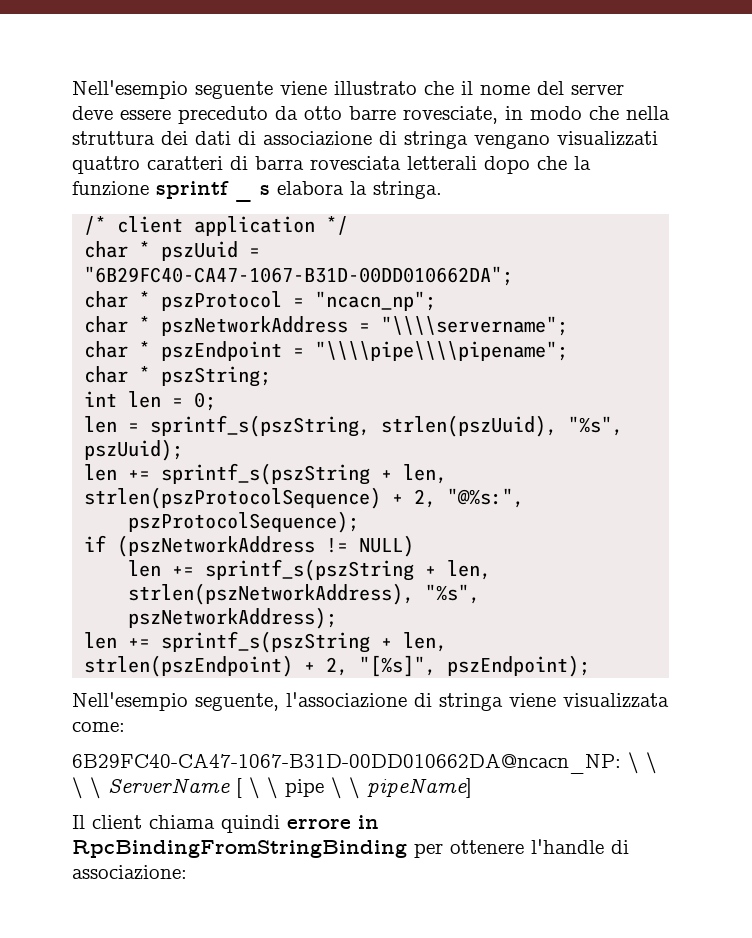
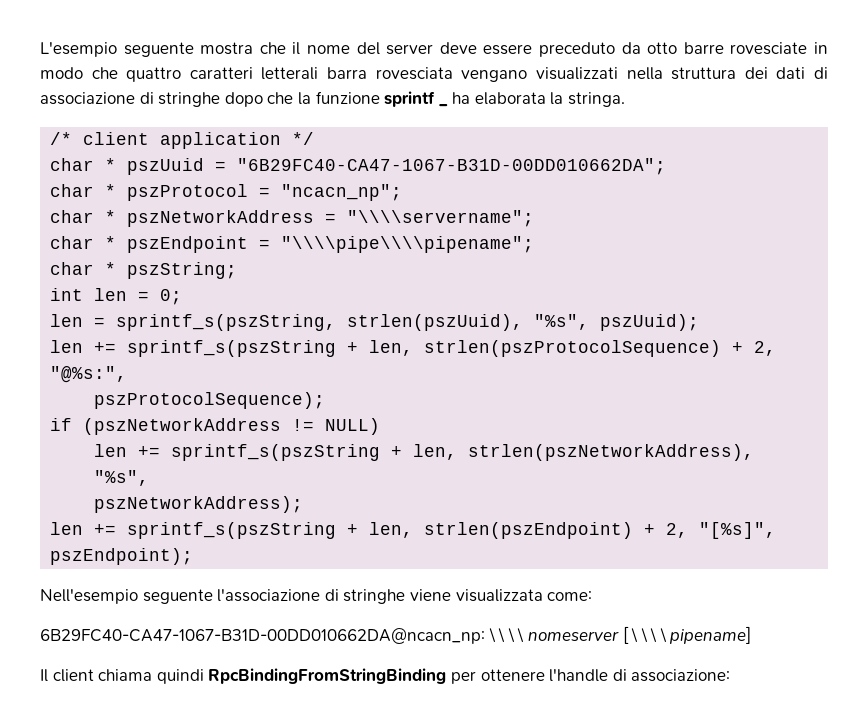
[72,80,417,99] Nell'esempio seguente viene illustrato -> [40,42,254,57] L'esempio seguente mostra
[403,106,498,124] rovesciate, -> [730,42,808,55] rovesciate
(619, 113) none -> [126,67,618,82] quattro caratteri letterali barra rovesciata vengano visualizzati
[404,131,658,149] [72,156,477,174] stringa vengano visualizzati quattro caratteri di barra rovesciata letterali -> [158,92,221,107] stringhe
[260,181,344,195] s elabora -> [452,92,546,105] ha elaborata
[195,693,279,711] seguente, -> [142,589,213,604] seguente
[439,693,503,711] stringa -> [343,589,406,604] stringhe
[72,752,657,774] [72,777,230,799] 6B29FC40-CA47-1067-B31D-00DD010662DA@ncacn_NP: \ \ \ \ ServerName -> [40,627,619,644] 6B29FC40-CA47-1067-B31D-00DD010662DA@ncacn_np: \ \ \ \ nomeserver
[285,777,472,799] pipe \ \ pipeName] -> [650,626,752,644] \ \ pipename]
[287,815,379,829] errore in -> (204, 676) none

